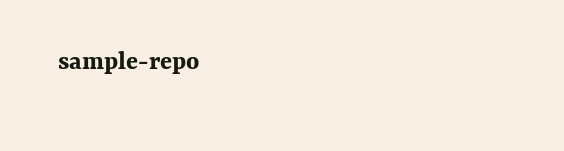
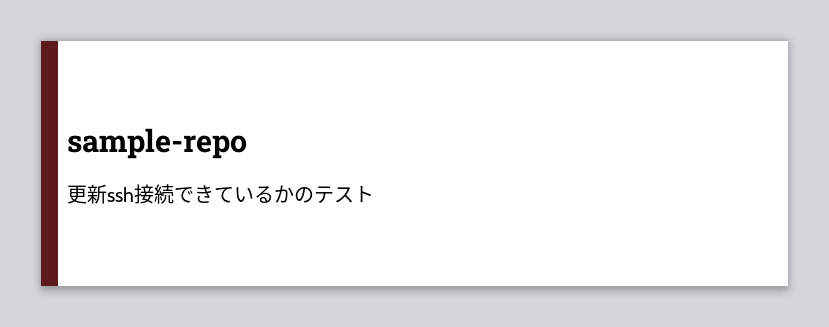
(199, 62) none -> [67,184,374,204] // 更新ssh接続できているかのテスト

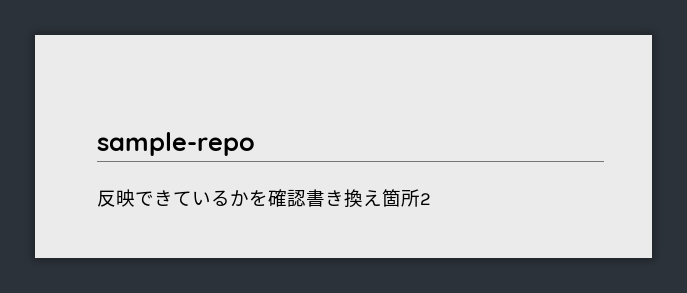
[67,184,374,204] 更新ssh接続できているかのテスト -> [97,189,431,208] 反映できているかを確認書き換え箇所2

